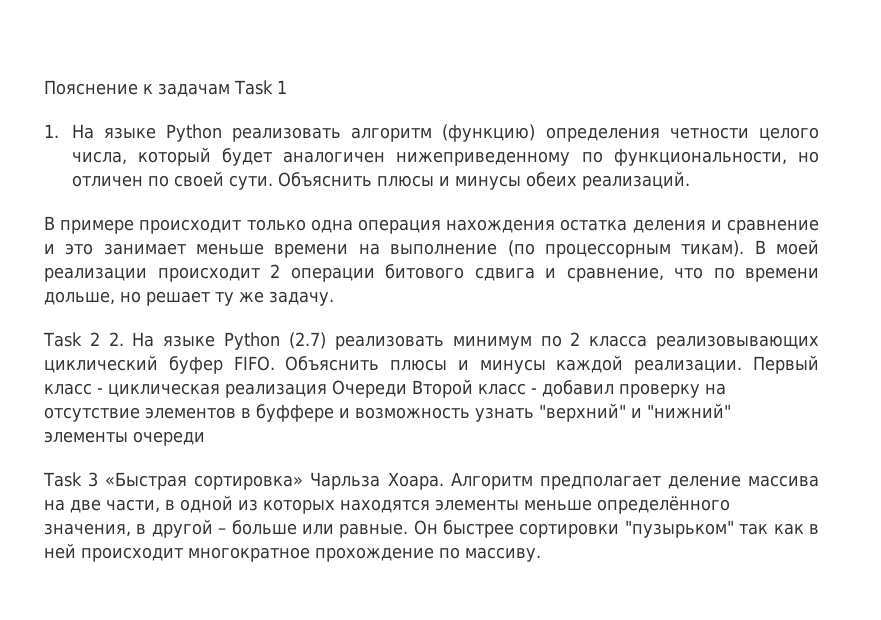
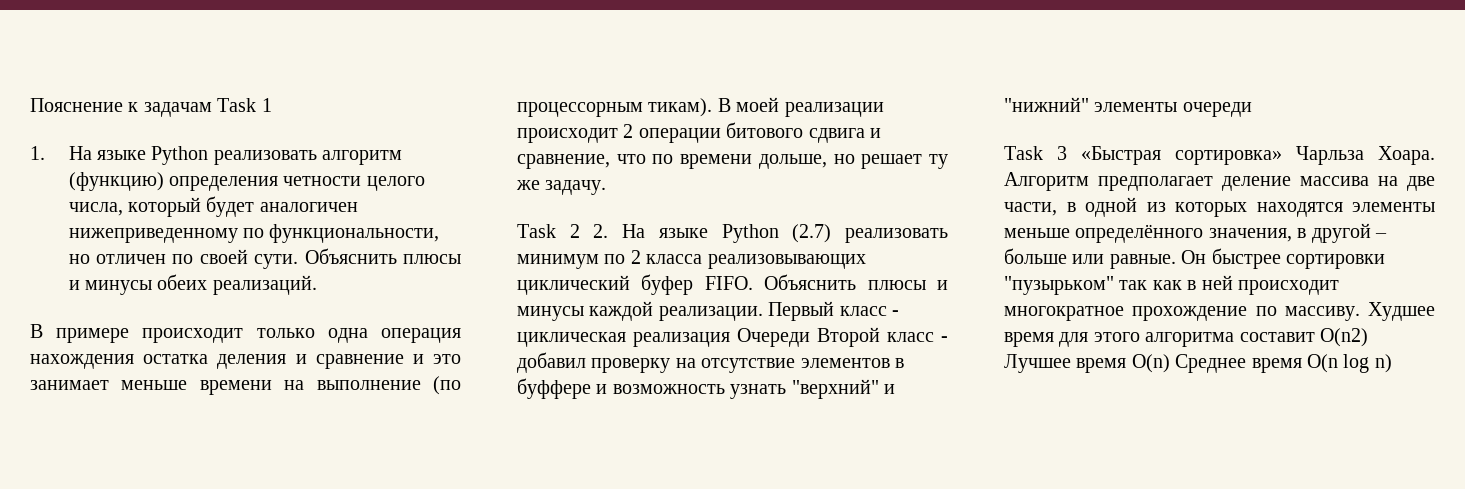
(541, 554) none -> [1368,302,1435,321] [1004,328,1368,347] [1004,354,1392,373] Худшее время для этого алгоритма составит O(n2) Лучшее время O(n) Среднее время O(n log n)

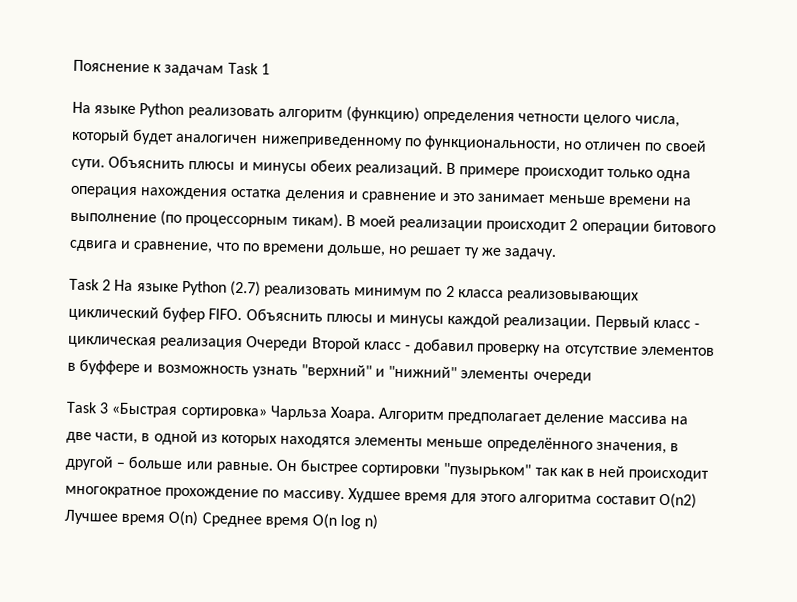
[30,146,45,160] 1. -> (270, 69) none
(317, 285) // -> (444, 169) none
[593,224,609,238] 2. -> (112, 285) none

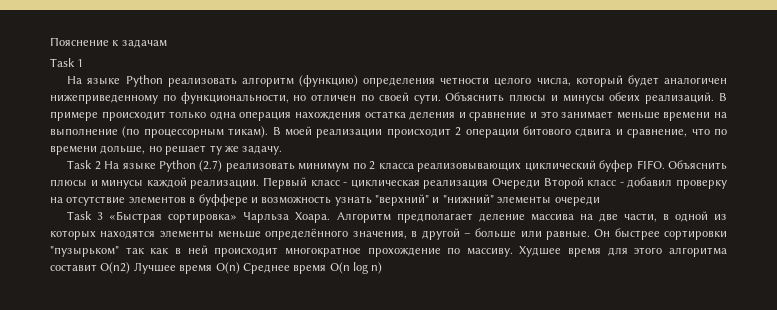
(225, 70) none -> (167, 43) //

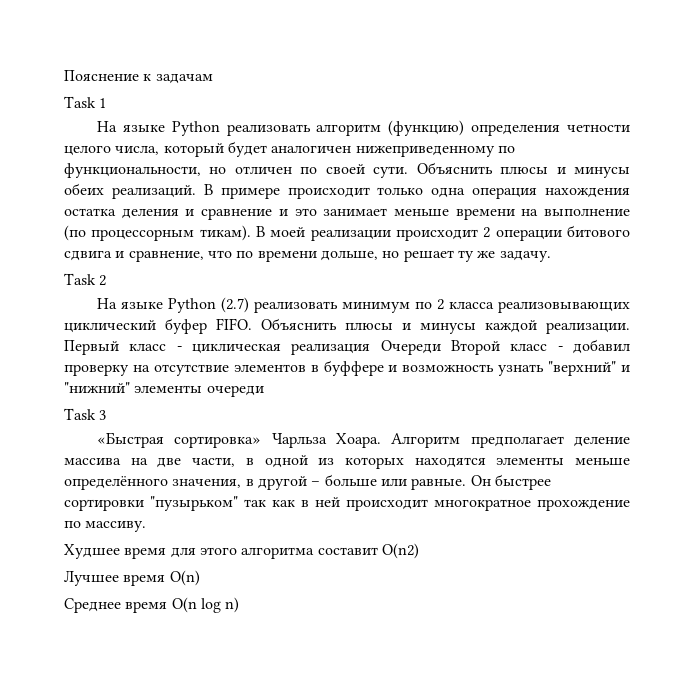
(101, 165) none -> (107, 280) //
(104, 216) none -> (107, 415) //
(513, 252) none -> (147, 526) //
(131, 268) none -> (419, 551) //
(240, 268) none -> (200, 578) //

